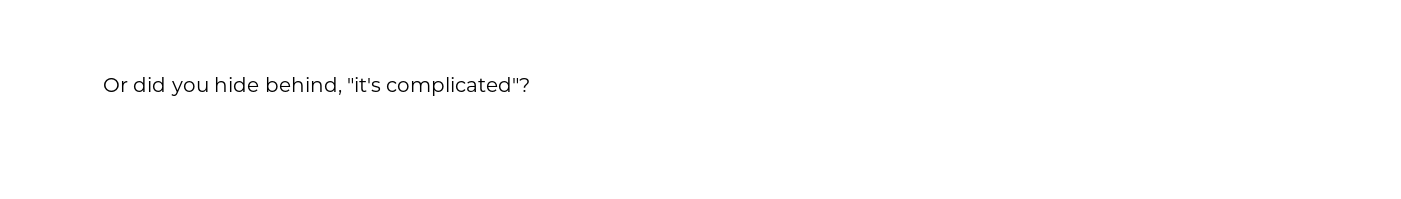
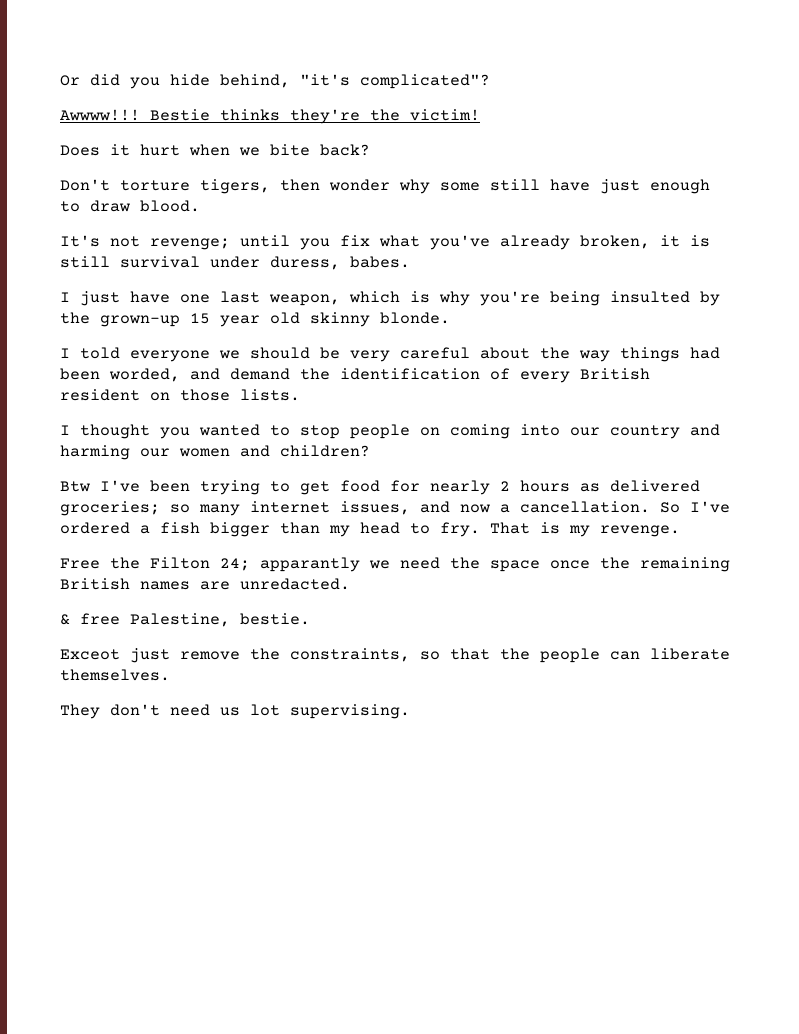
(531, 86) none -> [60,109,480,124] [60,144,370,156] [60,179,710,194] [60,200,200,212] [60,235,710,250] [60,256,410,270] [60,291,720,306] [60,312,450,327] [60,347,720,362] [60,368,650,383] [60,389,300,401] [60,424,720,439] [60,445,370,460] [60,480,700,495] [60,501,730,516] [60,522,680,537] [60,557,730,572] [60,578,350,590] [60,613,310,627] [60,648,730,663] [60,669,170,681] [60,704,410,719] // Awwww!!! Bestie thinks they're the victim! // Does it hurt when we bite back? // Don't torture tigers, then wonder why some still have just enough to draw blood. // It's not revenge; until you fix what you've already broken, it is still survival under duress, babes. // I just have one last weapon, which is why you're being insulted by the grown-up 15 year old skinny blonde. // I told everyone we should be very careful about the way things had been worded, and demand the identification of every British resident on those lists. // I thought you wanted to stop people on coming into our country and harming our women and children? // Btw I've been trying to get food for nearly 2 hours as delivered groceries; so many internet issues, and now a cancellation. So I've ordered a fish bigger than my head to fry. That is my revenge. // Free the Filton 24; apparantly we need the space once the remaining British names are unredacted. // & free Palestine, bestie. // Exceot just remove the constraints, so that the people can liberate themselves. // They don't need us lot supervising.

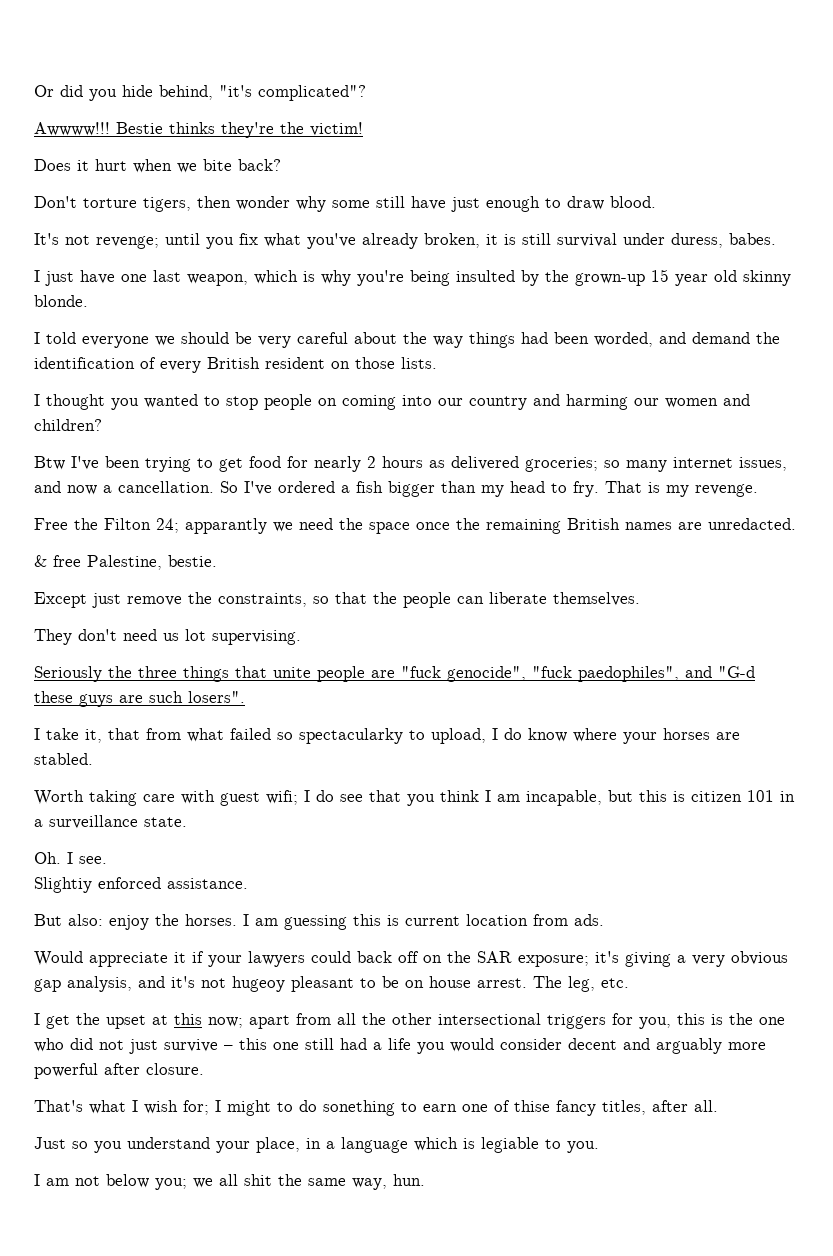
[60,649,120,660] Exceot -> [34,592,87,608] Except
(410, 711) none -> [34,666,755,682] [34,691,245,707] [34,728,740,744] [34,753,93,765] [34,790,795,806] [34,815,187,829] [34,852,107,864] [34,877,248,893] [34,914,604,930] [34,951,788,967] [34,976,629,992] [34,1013,785,1029] [34,1038,766,1054] [34,1063,204,1079] [34,1100,718,1116] [34,1137,599,1153] [34,1174,425,1190] // Seriously the three things that unite people are "fuck genocide", "fuck paedophiles", and "G-d these guys are such losers". // I take it, that from what failed so spectacularky to upload, I do know where your horses are stabled. // Worth taking care with guest wifi; I do see that you think I am incapable, but this is citizen 101 in a surveillance state. // Oh. I see. // Slightiy enforced assistance. // But also: enjoy the horses. I am guessing this is current location from ads. // Would appreciate it if your lawyers could back off on the SAR exposure; it's giving a very obvious gap analysis, and it's not hugeoy pleasant to be on house arrest. The leg, etc. // I get the upset at this now; apart from all the other intersectional triggers for you, this is the one who did not just survive – this one still had a life you would consider decent and arguably more powerful after closure. // That's what I wish for; I might to do sonething to earn one of thise fancy titles, after all. // Just so you understand your place, in a language which is legiable to you. // I am not below you; we all shit the same way, hun.

